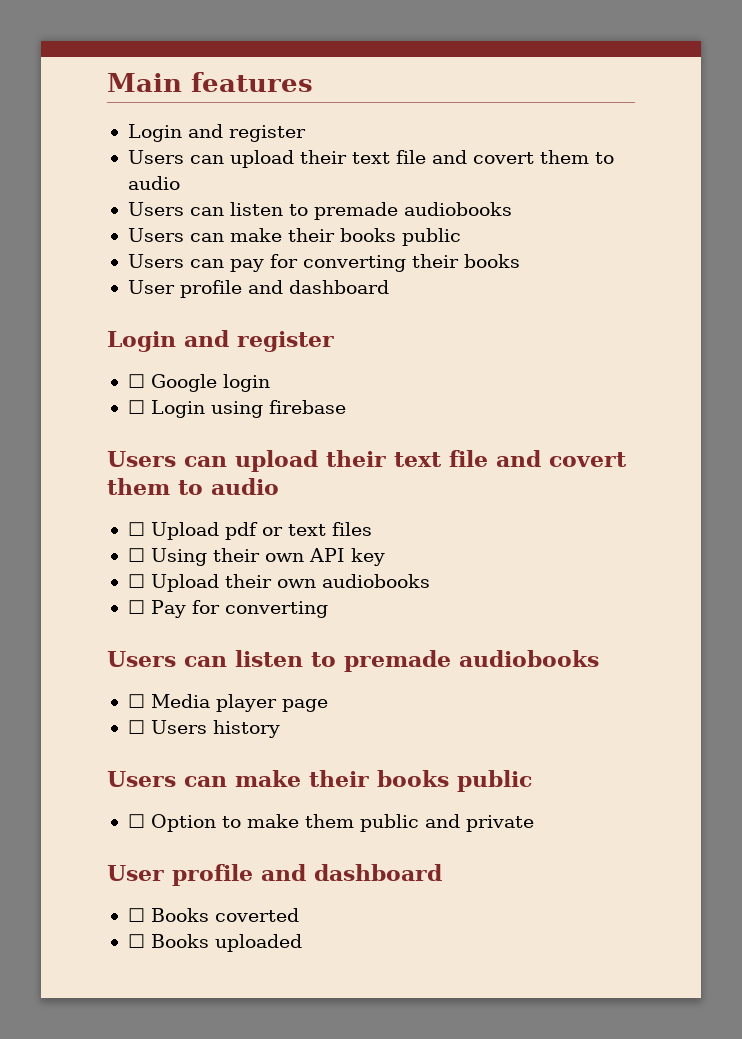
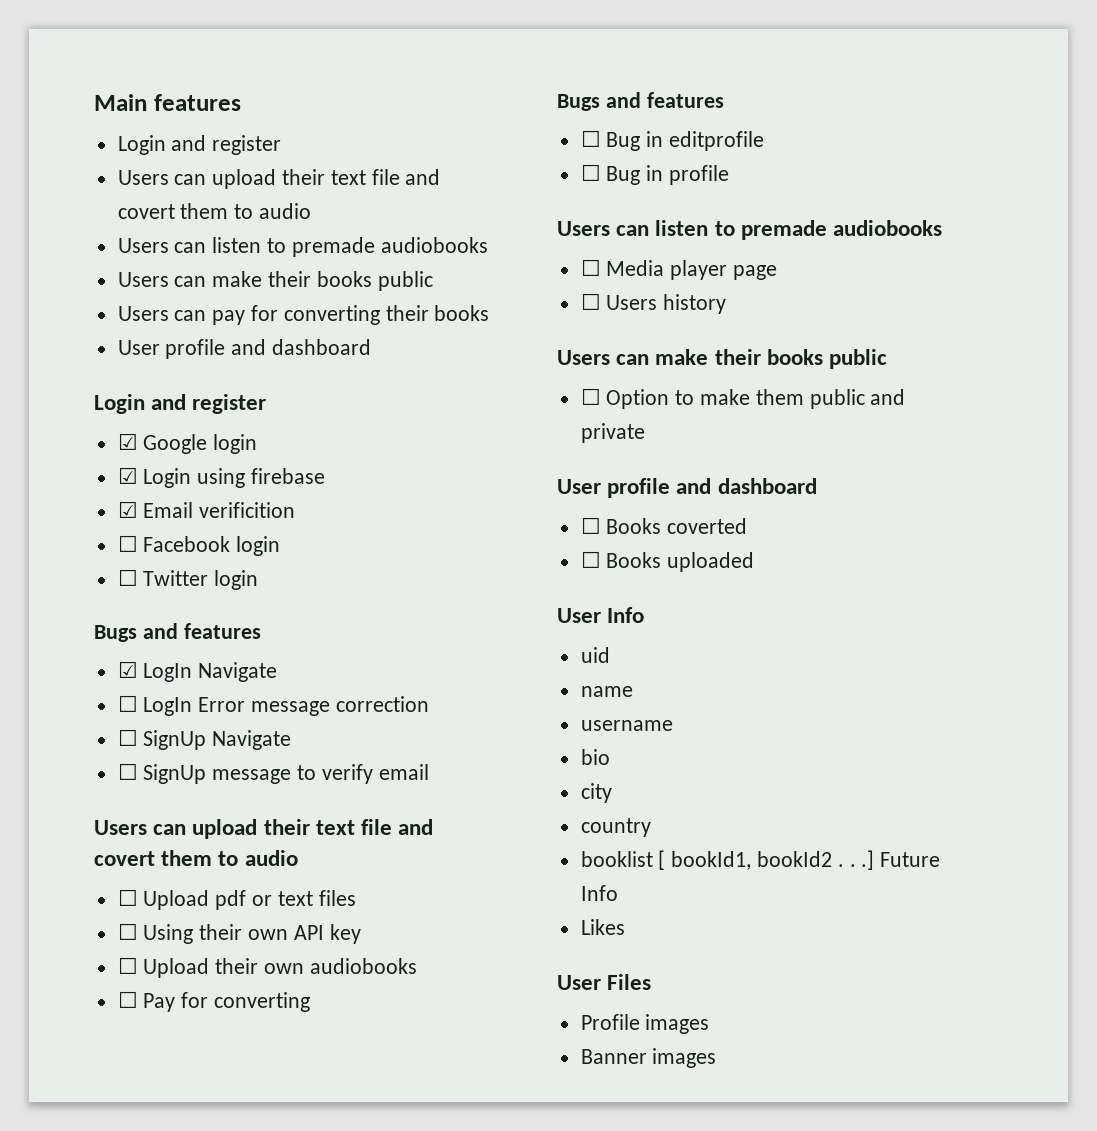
[127,374,145,388] ☐ -> [117,433,138,450] ☑
[127,400,145,414] ☐ -> [117,467,138,484] ☑
(346, 407) none -> [117,501,296,518] [117,535,281,556] [117,569,259,590] [94,623,261,642] [117,661,278,682] [117,695,429,716] [117,729,292,750] [117,763,429,784] // ☑ Email verificition // ☐ Facebook login // ☐ Twitter login // Bugs and features // ☑ LogIn Navigate // ☐ LogIn Error message correction // ☐ SignUp Navigate // ☐ SignUp message to verify email
(328, 609) none -> [557,92,724,111] [580,130,765,151] [580,164,730,185] // Bugs and features // ☐ Bug in editprofile // ☐ Bug in profile
(302, 943) none -> [557,607,645,623] [580,647,610,663] [580,686,633,697] [580,720,673,731] [580,749,610,765] [580,783,612,803] [580,818,651,837] [580,850,941,870] [580,885,618,901] [580,919,625,935] [557,974,652,990] [580,1014,710,1034] [580,1048,717,1068] // User Info // uid // name // username // bio // city // country // booklist [ bookId1, bookId2 . . .] Future Info // Likes // User Files // Profile images // Banner images

